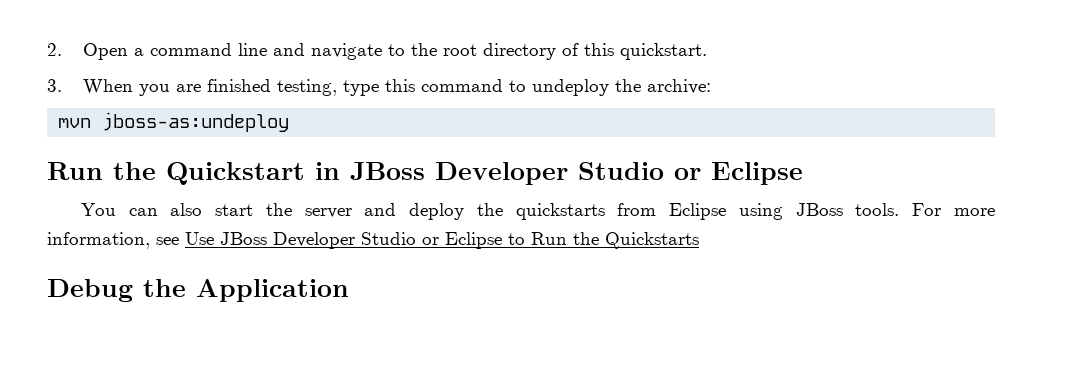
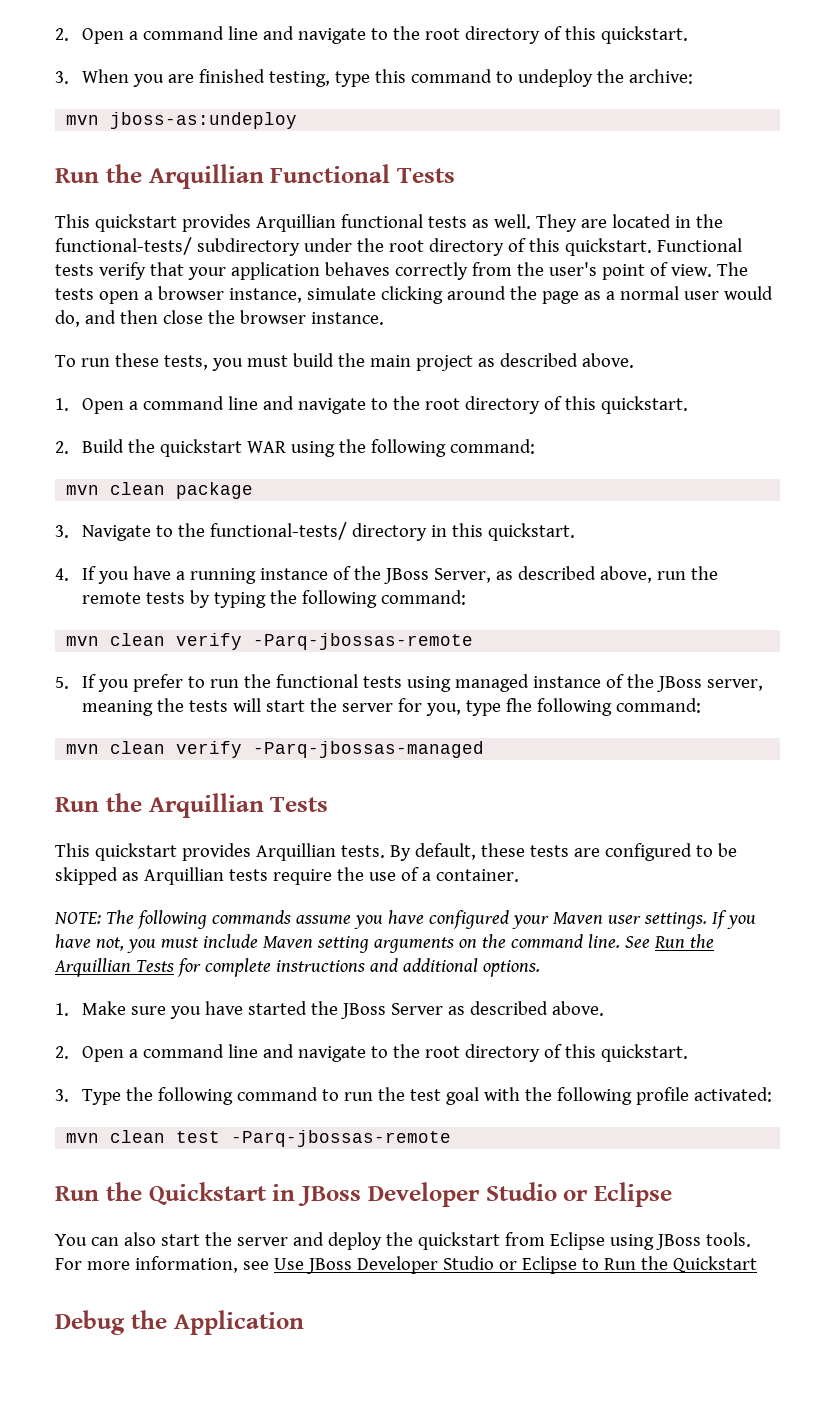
(290, 122) none -> [55,164,455,189] [55,214,723,232] [55,237,742,256] [55,262,748,280] [55,286,773,304] [55,310,384,327] [55,353,634,371] [55,396,689,414] [55,439,536,457] [66,482,254,499] [55,522,576,541] [55,566,719,584] [82,590,467,608] [66,633,474,650] [55,674,764,692] [82,698,702,716] [66,741,485,758] [55,793,329,818] [55,843,737,861] [55,867,519,885] [54,910,756,929] [55,934,714,953] [54,958,540,977] [55,1001,605,1019] [55,1044,689,1062] [55,1087,773,1105] [66,1130,452,1147] // Run the Arquillian Functional Tests // This quickstart provides Arquillian functional tests as well. They are located in the functional-tests/ subdirectory under the root directory of this quickstart. Functional tests verify that your application behaves correctly from the user's point of view. The tests open a browser instance, simulate clicking around the page as a normal user would do, and then close the browser instance. // To run these tests, you must build the main project as described above. // 1. Open a command line and navigate to the root directory of this quickstart. // 2. Build the quickstart WAR using the following command: // mvn clean package // 3. Navigate to the functional-tests/ directory in this quickstart. // 4. If you have a running instance of the JBoss Server, as described above, run the remote tests by typing the following command: // mvn clean verify -Parq-jbossas-remote // 5. If you prefer to run the functional tests using managed instance of the JBoss server, meaning the tests will start the server for you, type fhe following command: // mvn clean verify -Parq-jbossas-managed // Run the Arquillian Tests // This quickstart provides Arquillian tests. By default, these tests are configured to be skipped as Arquillian tests require the use of a container. // NOTE: The following commands assume you have configured your Maven user settings. If you have not, you must include Maven setting arguments on the command line. See Run the Arquillian Tests for complete instructions and additional options. // 1. Make sure you have started the JBoss Server as described above. // 2. Open a command line and navigate to the root directory of this quickstart. // 3. Type the following command to run the test goal with the following profile activated: // mvn clean test -Parq-jbossas-remote
[515,203,605,220] quickstarts -> [417,1232,500,1250] quickstart
[605,232,699,249] Quickstarts -> [672,1256,757,1273] Quickstart

